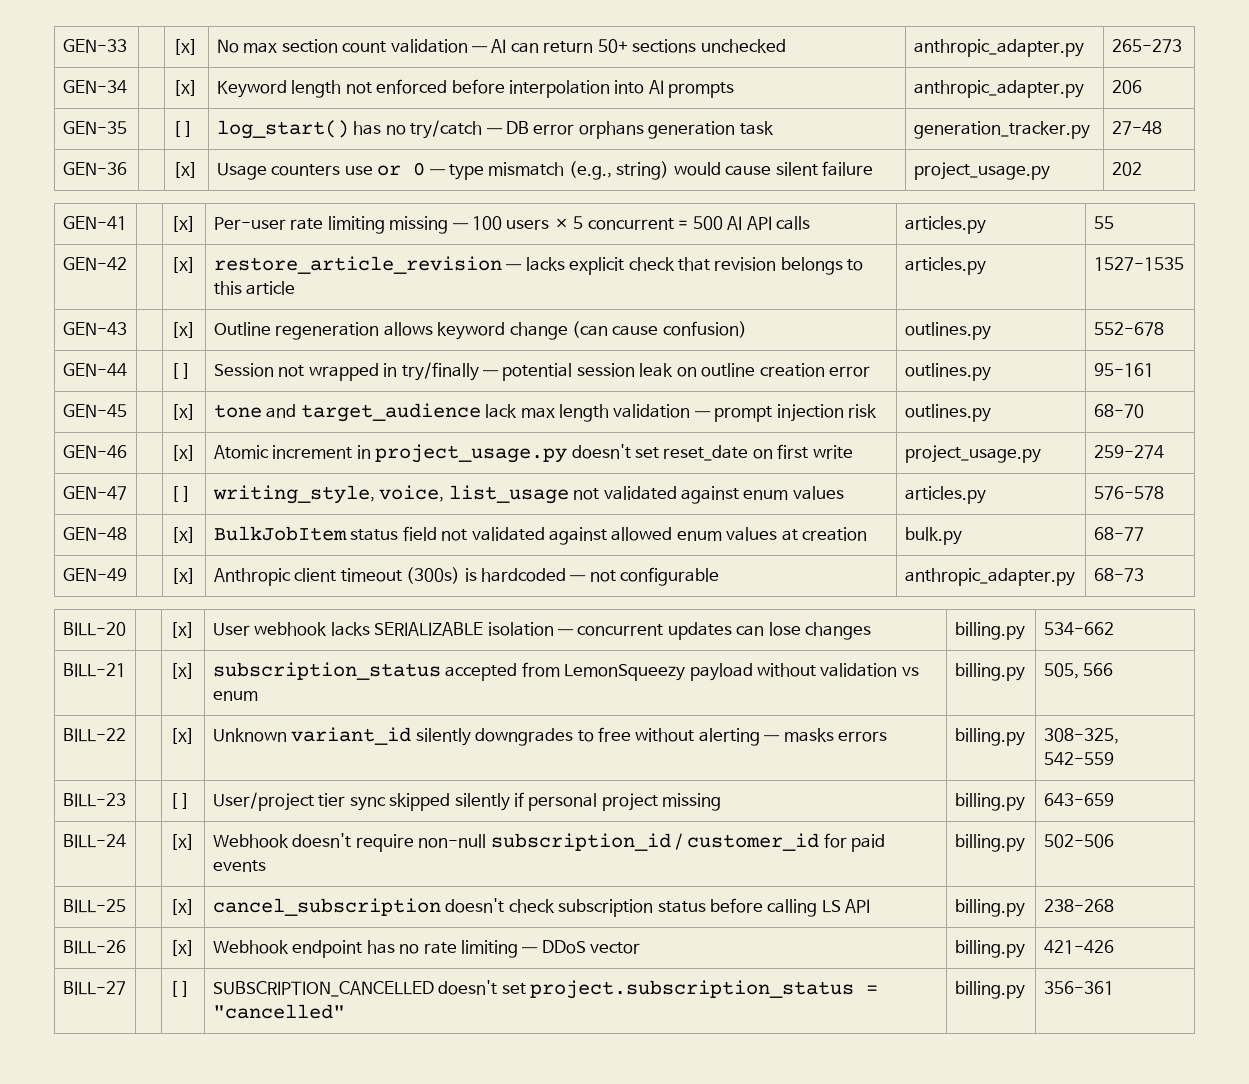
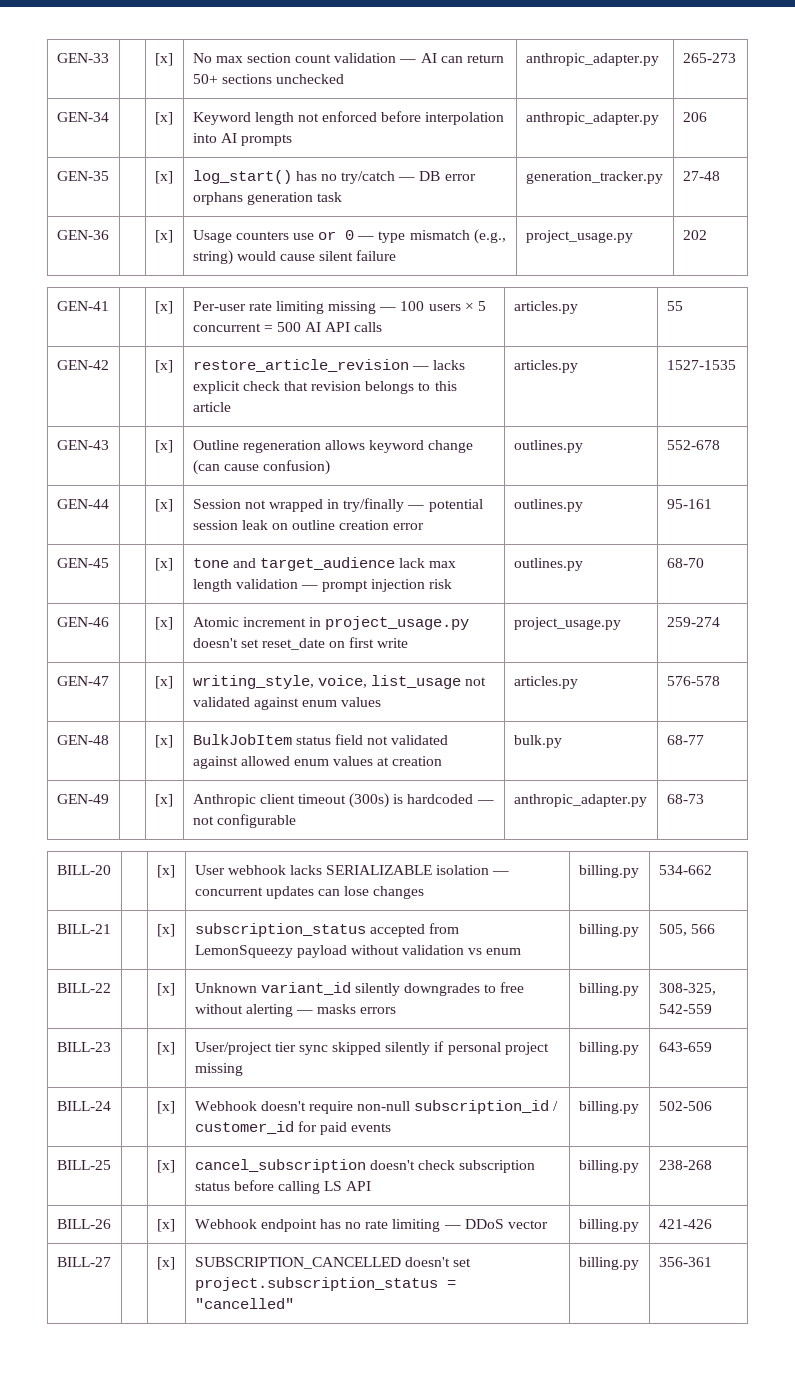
[172,121,194,137] [ ] -> [154,171,173,184] [x]
[170,363,192,379] [ ] -> [154,499,173,512] [x]
[170,486,192,502] [ ] -> [154,676,173,689] [x]
[169,793,191,809] [ ] -> [156,1042,175,1055] [x]
[169,981,191,997] [ ] -> [156,1257,175,1270] [x]

